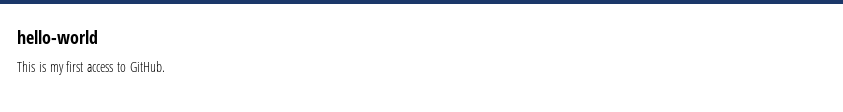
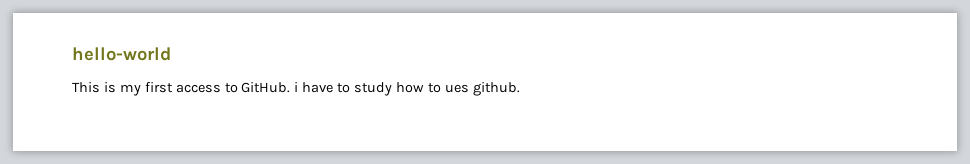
(165, 66) none -> [294,82,520,96] i have to study how to ues github.

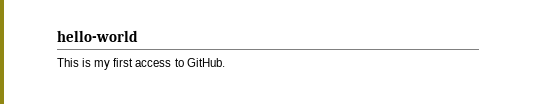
[294,82,520,96] i have to study how to ues github. -> (225, 62) none

